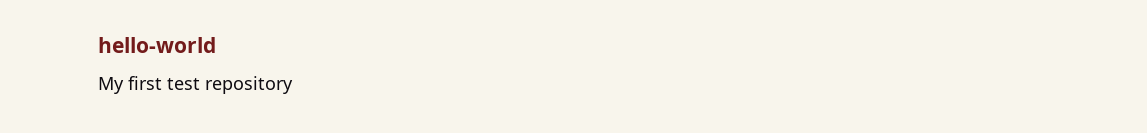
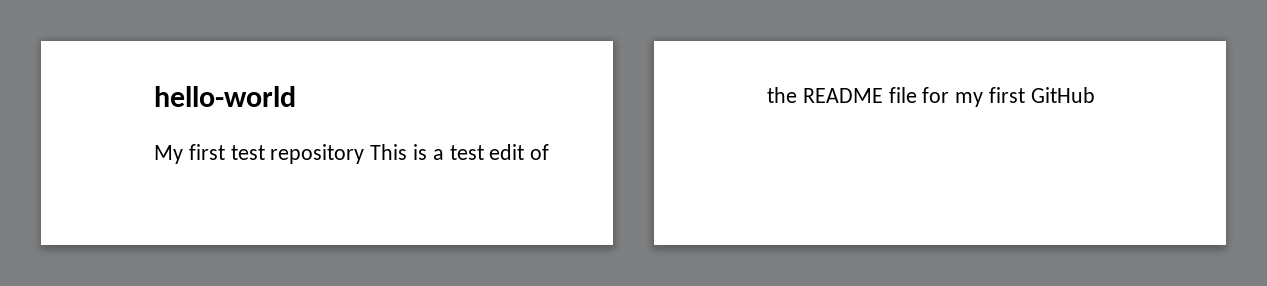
(293, 85) none -> [370,144,550,160] [767,87,1095,107] This is a test edit of the README file for my first GitHub

